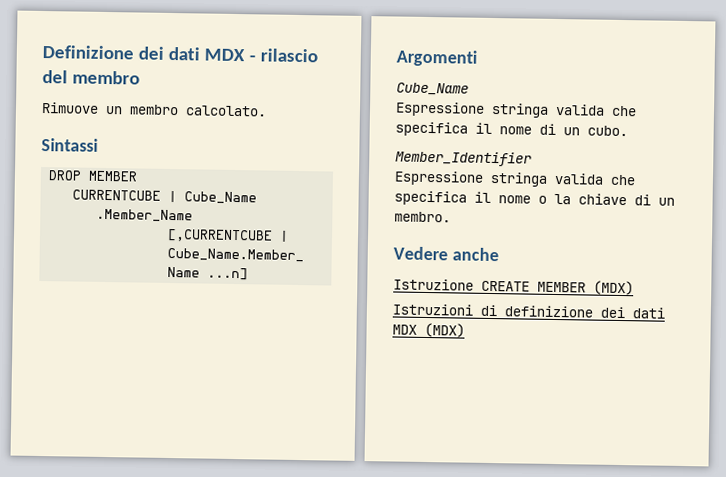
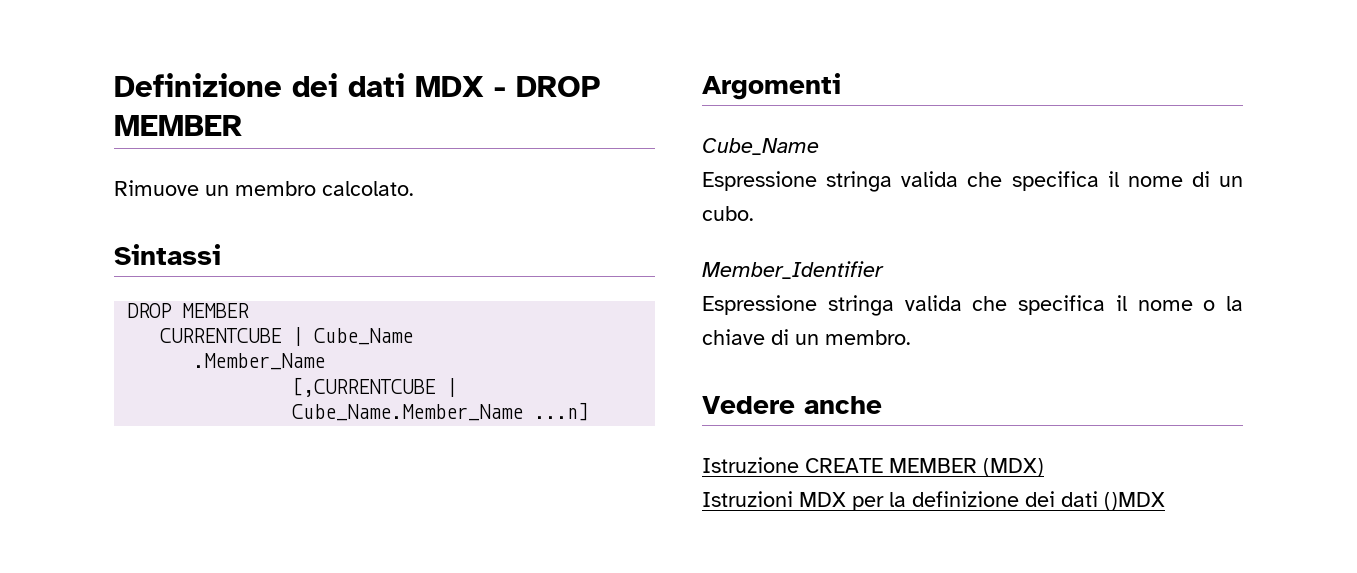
[259,48,318,63] [42,70,141,85] rilascio del membro -> [516,76,600,97] [114,115,242,136] DROP MEMBER
[480,304,497,317] di -> [799,492,906,511] MDX per la
[392,322,465,338] MDX (MDX) -> [1104,492,1165,511] ()MDX

